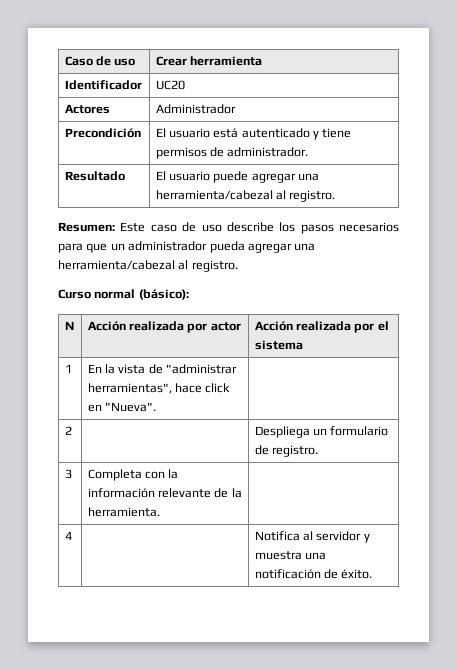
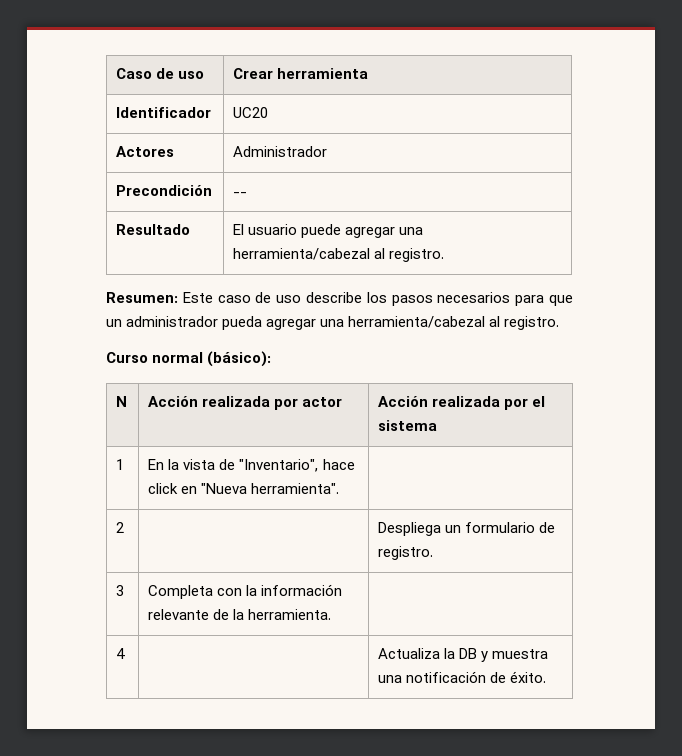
[155,128,352,140] [155,147,309,159] El usuario está autenticado y tiene permisos de administrador. -> [233,192,248,196] --
[166,364,238,374] [87,383,172,394] "administrar herramientas", -> [239,459,319,472] "Inventario",
[104,402,156,412] "Nueva". -> [201,483,340,494] "Nueva herramienta".
[254,531,362,541] Notifica al servidor -> [378,648,478,659] Actualiza la DB

